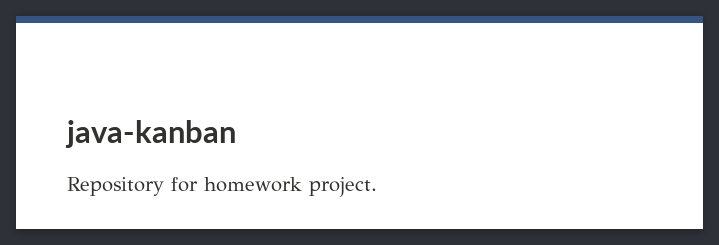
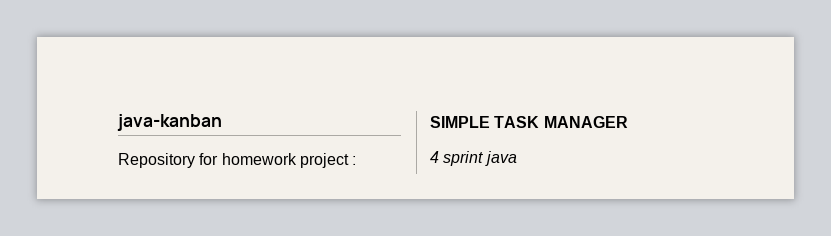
[309,177,377,197] project. -> [299,153,357,168] [430,116,628,128] [430,151,517,166] project : SIMPLE TASK MANAGER // 4 sprint java

